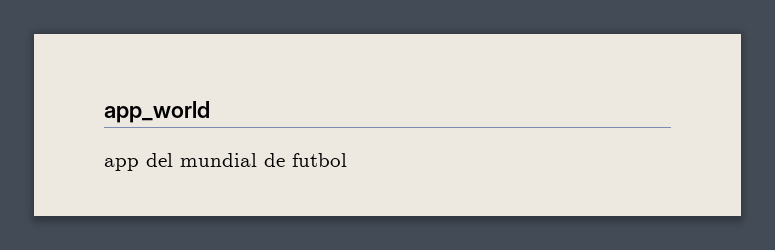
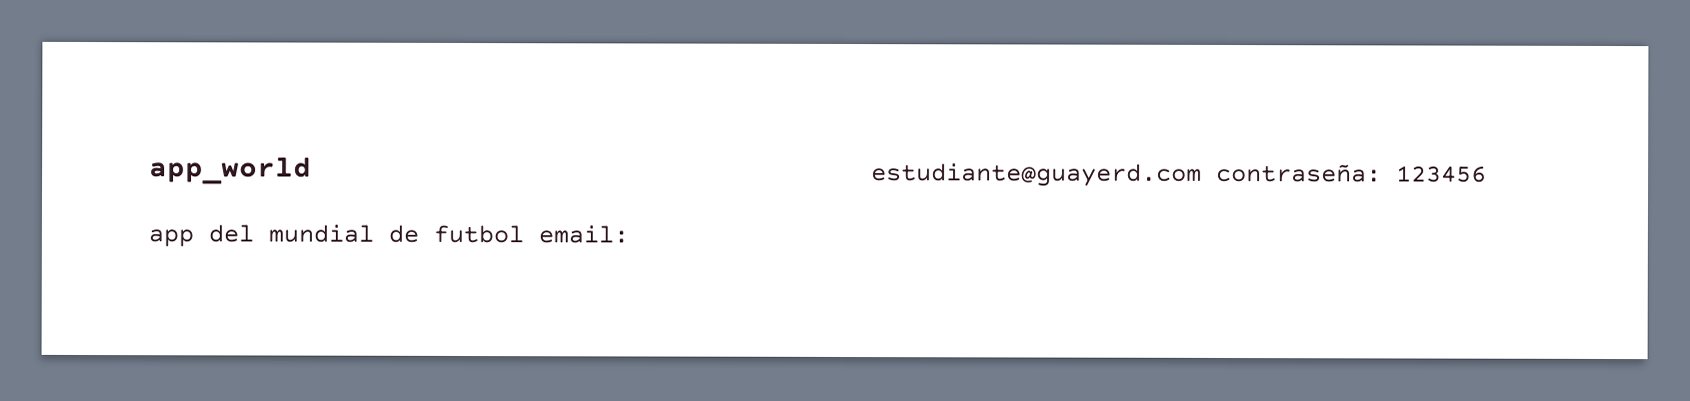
(347, 160) none -> [538,225,629,244] [871,163,1487,187] email: estudiante@guayerd.com contraseña: 123456

